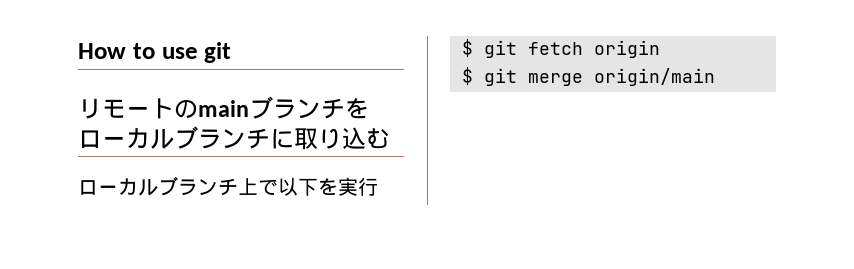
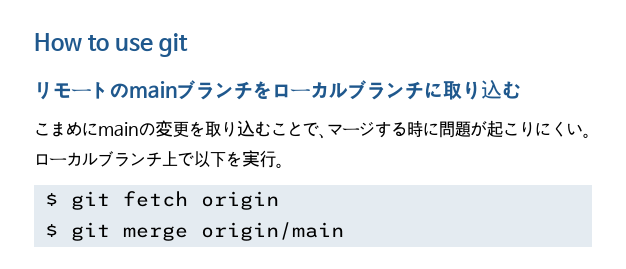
(390, 138) none -> [34,120,591,139] こまめにmainの変更を取り込むことで、マージする時に問題が起こりにくい。
(378, 186) none -> [276,163,284,168] 。

